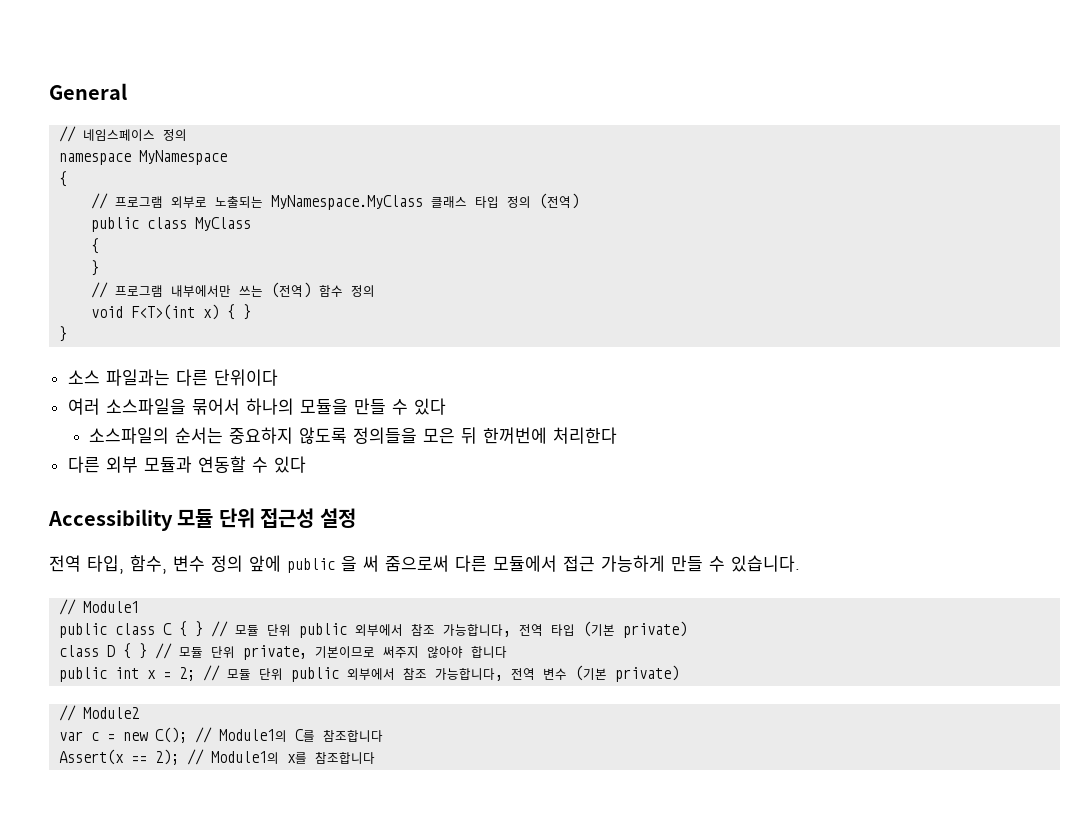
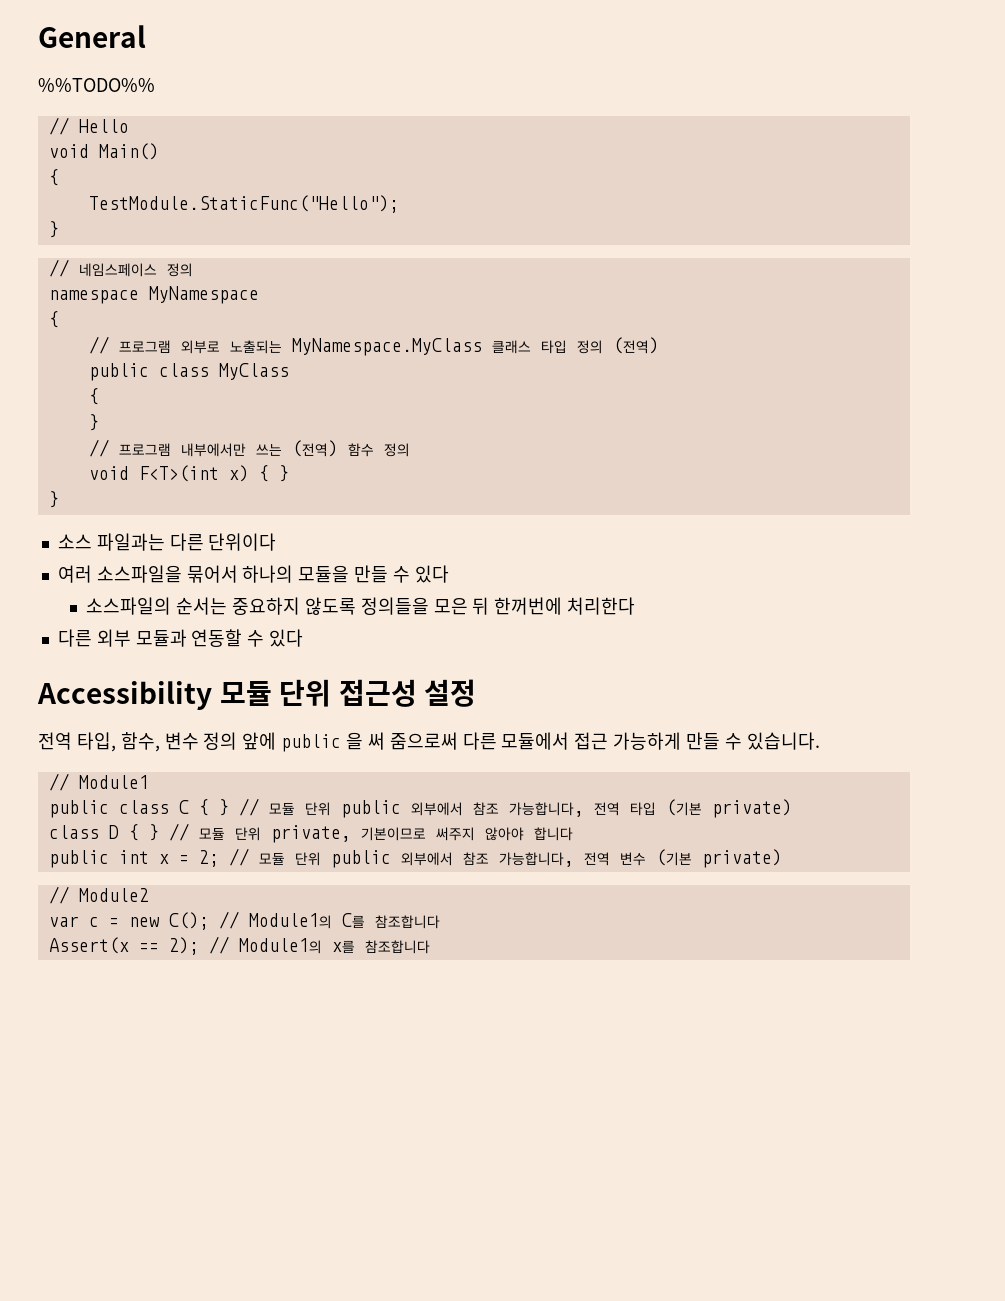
(127, 91) none -> [38,78,155,92] [48,117,129,135] [48,143,159,160] [48,169,59,186] [88,195,399,213] [48,221,59,238] // %%TODO%% // // Hello // void Main() // { // TestModule.StaticFunc("Hello"); // }

